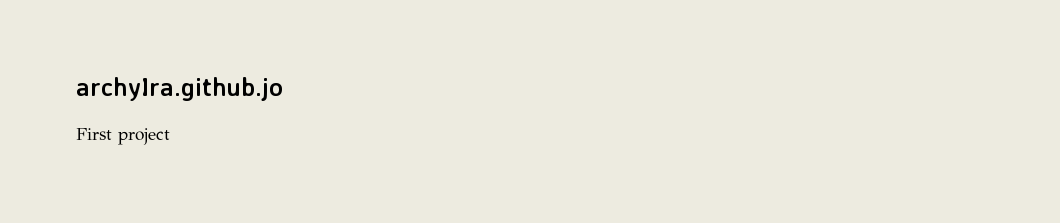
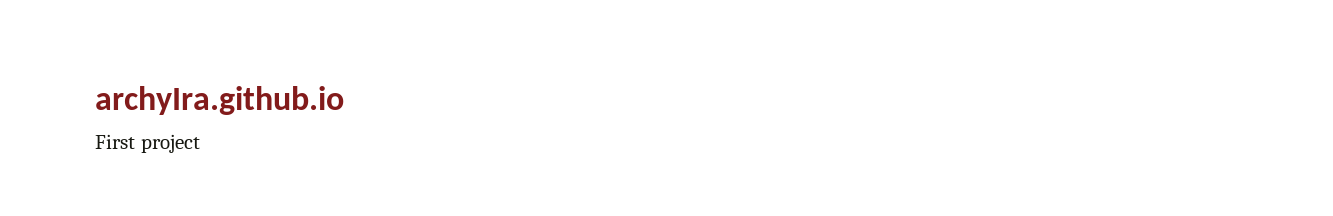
[76,77,283,101] archyIra.github.jo -> [95,86,344,115] archyIra.github.io

